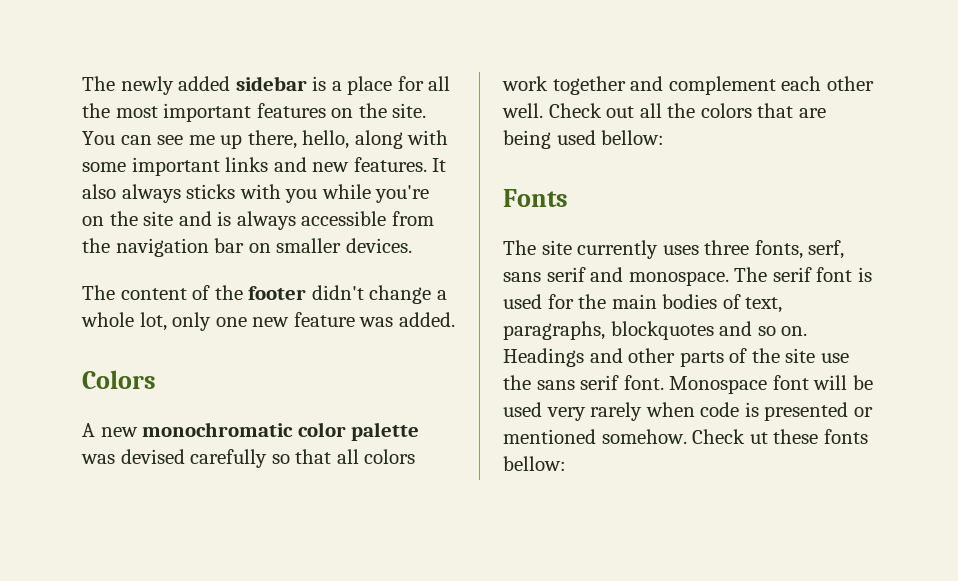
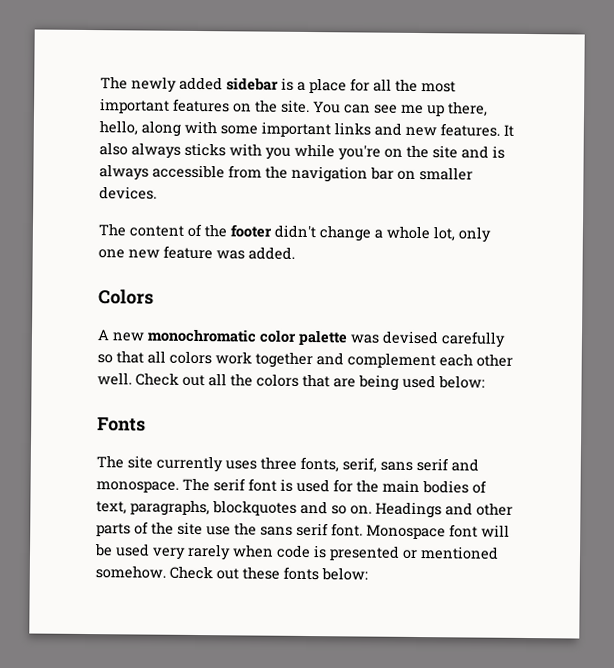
[601,130,665,145] bellow: -> [438,375,485,389] below:
[808,240,845,259] serf, -> [342,457,377,473] serif,
[749,432,768,444] ut -> [216,568,239,580] out
[503,456,566,471] bellow: -> [321,567,368,581] below:

